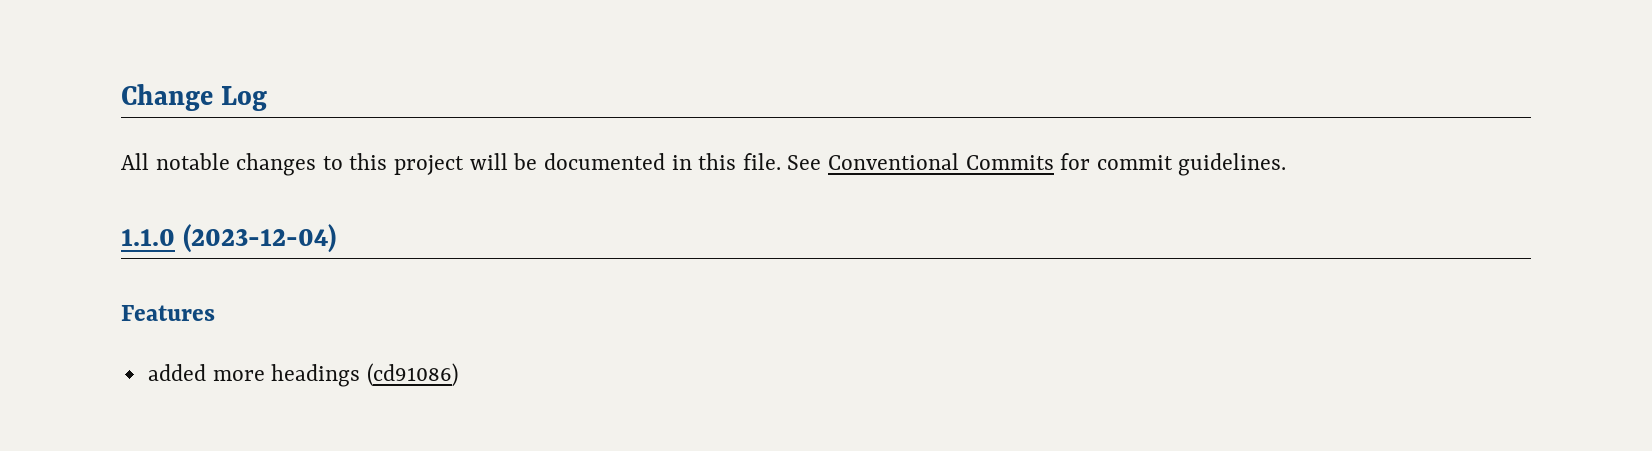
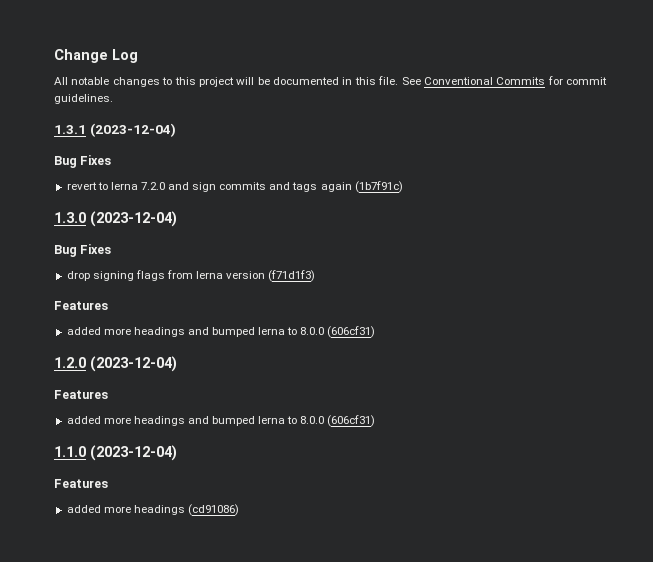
(1287, 164) none -> [54,123,176,137] [54,155,112,168] [66,181,403,193] [54,211,177,227] [54,244,112,257] [66,270,316,282] [54,301,108,310] [66,326,376,338] [54,356,177,372] [54,390,108,399] [66,415,376,427] // 1.3.1 (2023-12-04) // Bug Fixes // revert to lerna 7.2.0 and sign commits and tags again (1b7f91c) // 1.3.0 (2023-12-04) // Bug Fixes // drop signing flags from lerna version (f71d1f3) // Features // added more headings and bumped lerna to 8.0.0 (606cf31) // 1.2.0 (2023-12-04) // Features // added more headings and bumped lerna to 8.0.0 (606cf31)

